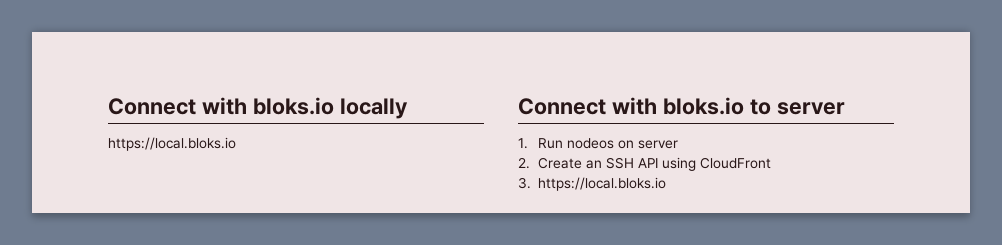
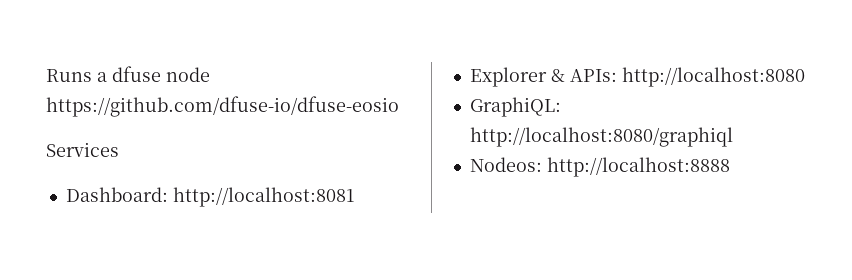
[108,97,408,119] [108,137,236,151] [518,97,845,115] [518,138,679,149] [518,157,772,171] [518,177,667,191] Connect with bloks.io locally // https://local.bloks.io // Connect with bloks.io to server // 1. Run nodeos on server // 2. Create an SSH API using CloudFront // 3. https://local.bloks.io -> [46,66,210,82] [46,96,399,117] [46,142,119,157] [65,187,354,207] [469,67,805,87] [469,97,561,117] [469,127,733,147] [469,157,730,177] Runs a dfuse node https://github.com/dfuse-io/dfuse-eosio // Services // Dashboard: http://localhost:8081 // Explorer & APIs: http://localhost:8080 // GraphiQL: http://localhost:8080/graphiql // Nodeos: http://localhost:8888

